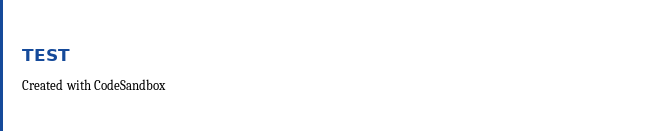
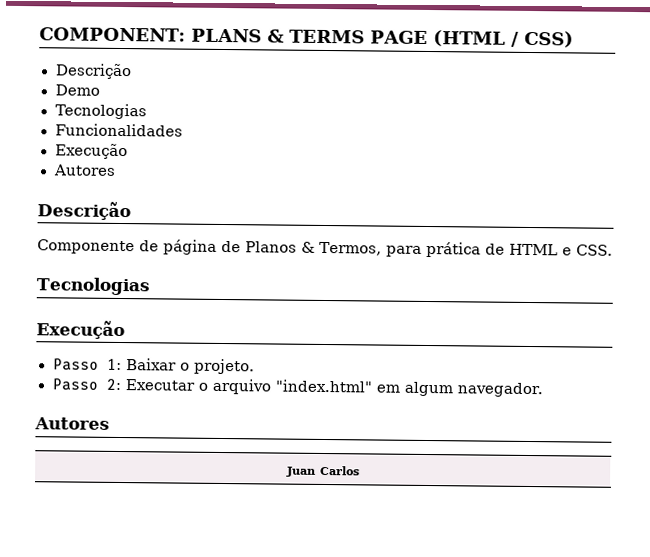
[22,49,70,61] [22,79,167,90] TEST // Created with CodeSandbox -> [39,27,574,48] [54,63,132,80] [54,84,100,96] [54,103,148,120] [54,123,183,137] [54,143,128,160] [52,164,116,176] [37,201,131,221] [37,239,613,258] [36,277,150,296] [36,320,125,340] [52,358,255,375] [51,378,544,398] [34,417,110,430] [286,465,360,477] COMPONENT: PLANS & TERMS PAGE (HTML / CSS) // Descrição // Demo // Tecnologias // Funcionalidades // Execução // Autores // Descrição // Componente de página de Planos & Termos, para prática de HTML e CSS. // Tecnologias // Execução // Passo 1: Baixar o projeto. // Passo 2: Executar o arquivo "index.html" em algum navegador. // Autores // Juan Carlos

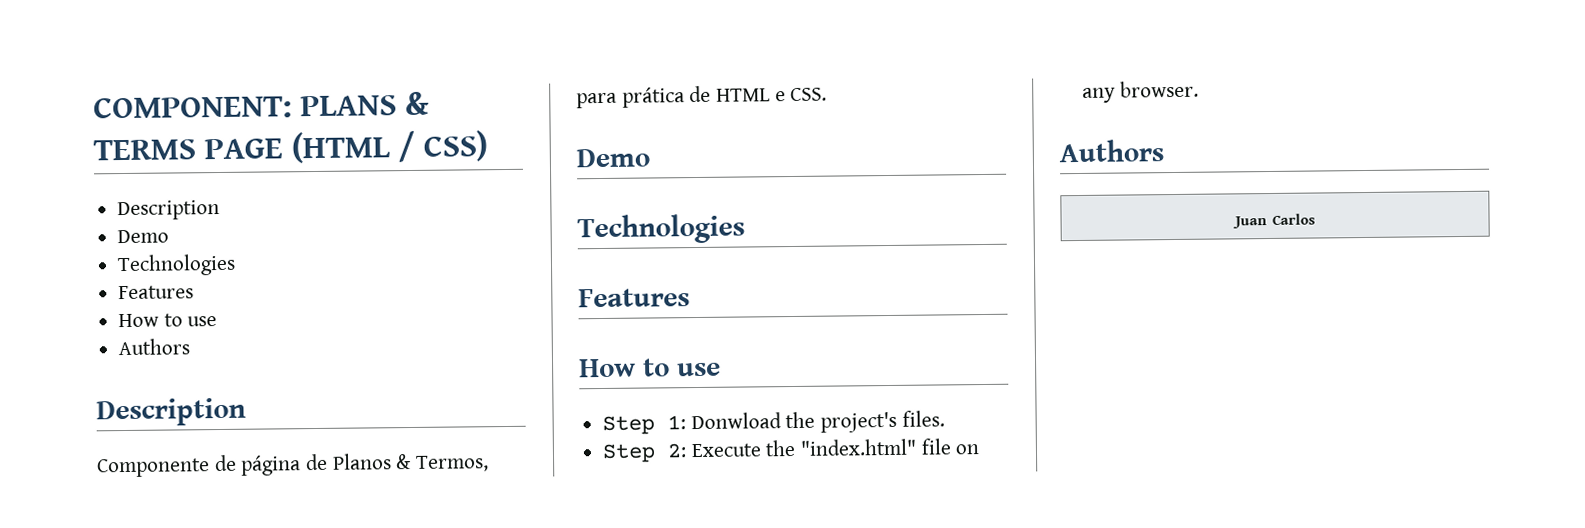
[54,63,132,80] [54,84,100,96] [54,103,148,120] [54,123,183,137] [54,143,128,160] [52,164,116,176] [37,201,131,221] Descrição // Demo // Tecnologias // Funcionalidades // Execução // Autores // Descrição -> [117,199,221,221] [117,229,170,244] [117,253,237,277] [118,285,195,300] [118,313,218,328] [118,338,191,356] [96,397,246,427] Description // Demo // Technologies // Features // How to use // Authors // Description
[36,277,150,296] [36,320,125,340] [52,358,255,375] [51,378,544,398] [34,417,110,430] Tecnologias // Execução // Passo 1: Baixar o projeto. // Passo 2: Executar o arquivo "index.html" em algum navegador. // Autores -> [576,148,650,168] [577,213,745,245] [578,288,690,308] [578,358,721,378] [602,410,945,435] [602,438,981,463] [1082,80,1199,103] [1059,139,1164,163] Demo // Technologies // Features // How to use // Step 1: Donwload the project's files. // Step 2: Execute the "index.html" file on any browser. // Authors

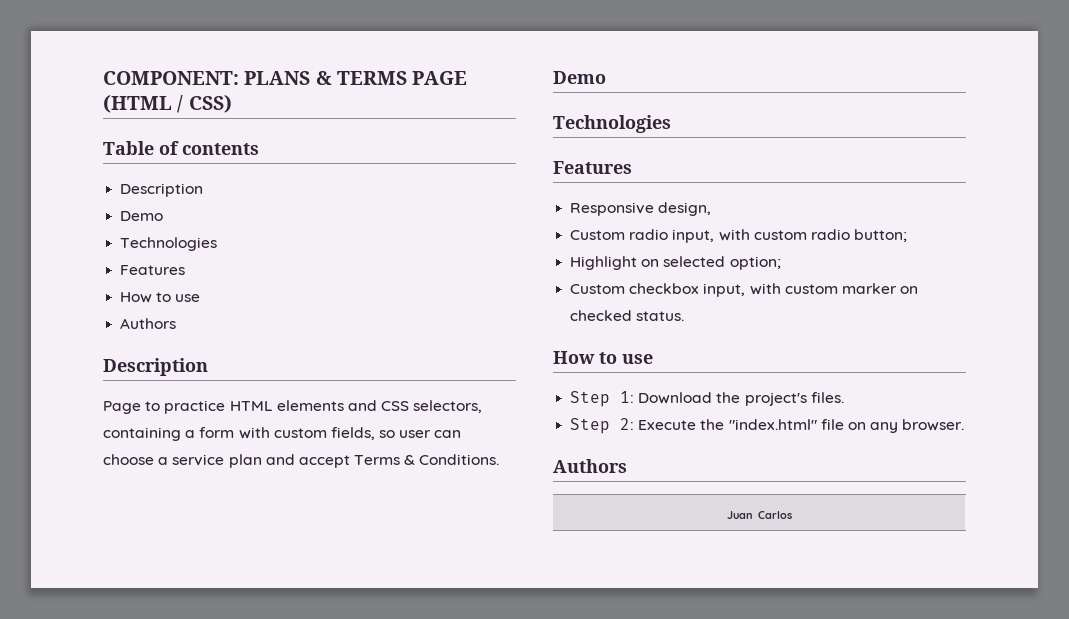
(488, 146) none -> [103,141,259,155] // Table of contents
[97,453,490,478] [576,85,828,109] [576,148,650,168] [577,213,745,245] [578,288,690,308] Componente de página de Planos & Termos, para prática de HTML e CSS. // Demo // Technologies // Features -> [103,400,483,414] [103,427,462,441] [103,454,500,468] [553,71,606,84] [553,115,671,133] [553,161,632,174] [570,202,712,216] [570,229,908,243] [570,256,781,270] [570,283,919,297] [570,310,685,321] Page to practice HTML elements and CSS selectors, containing a form with custom fields, so user can choose a service plan and accept Terms & Conditions. // Demo // Technologies // Features // Responsive design, // Custom radio input, with custom radio button; // Highlight on selected option; // Custom checkbox input, with custom marker on checked status.
[690,412,782,430] Donwload -> [638,392,713,404] Download

